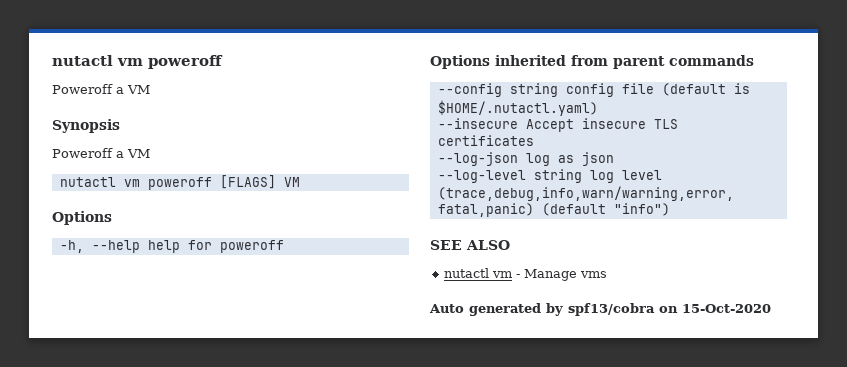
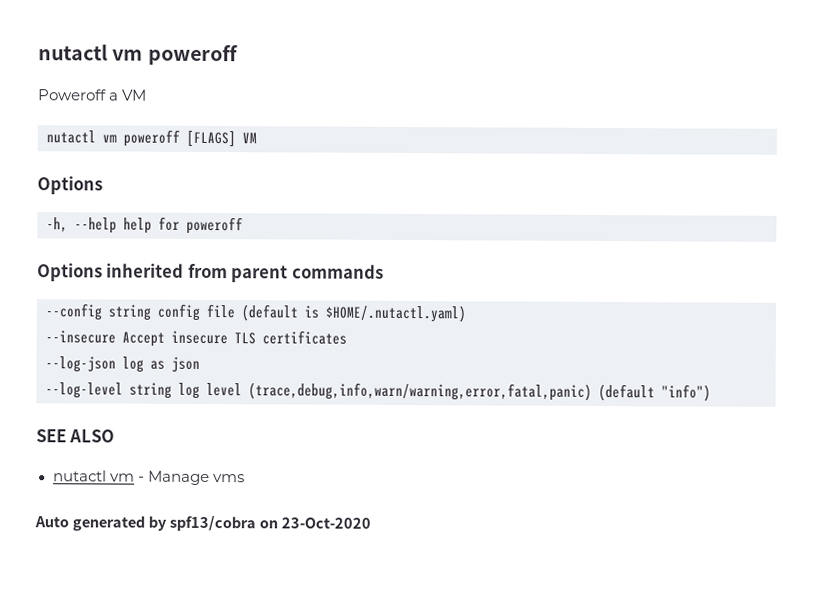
[52,119,120,133] [52,148,150,158] // Synopsis // Poweroff a VM -> (148, 95) none
[682,304,771,313] 15-Oct-2020 -> [280,517,371,529] 23-Oct-2020

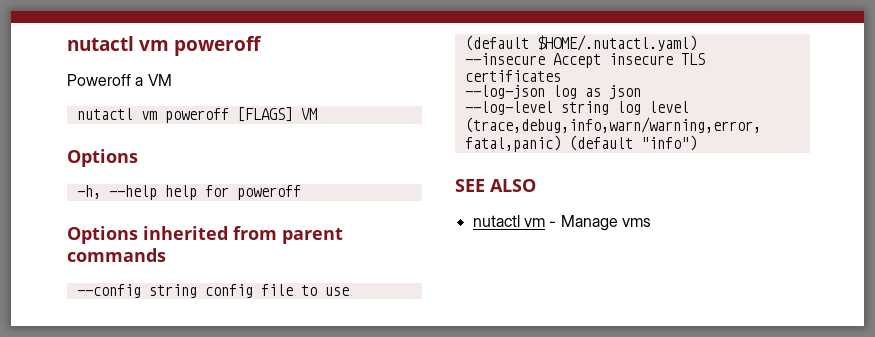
[241,304,319,322] (default is -> [300,285,349,296] [464,35,529,51] to use (default
[34,515,371,532] // Auto generated by spf13/cobra on 23-Oct-2020 -> (651, 222) none

